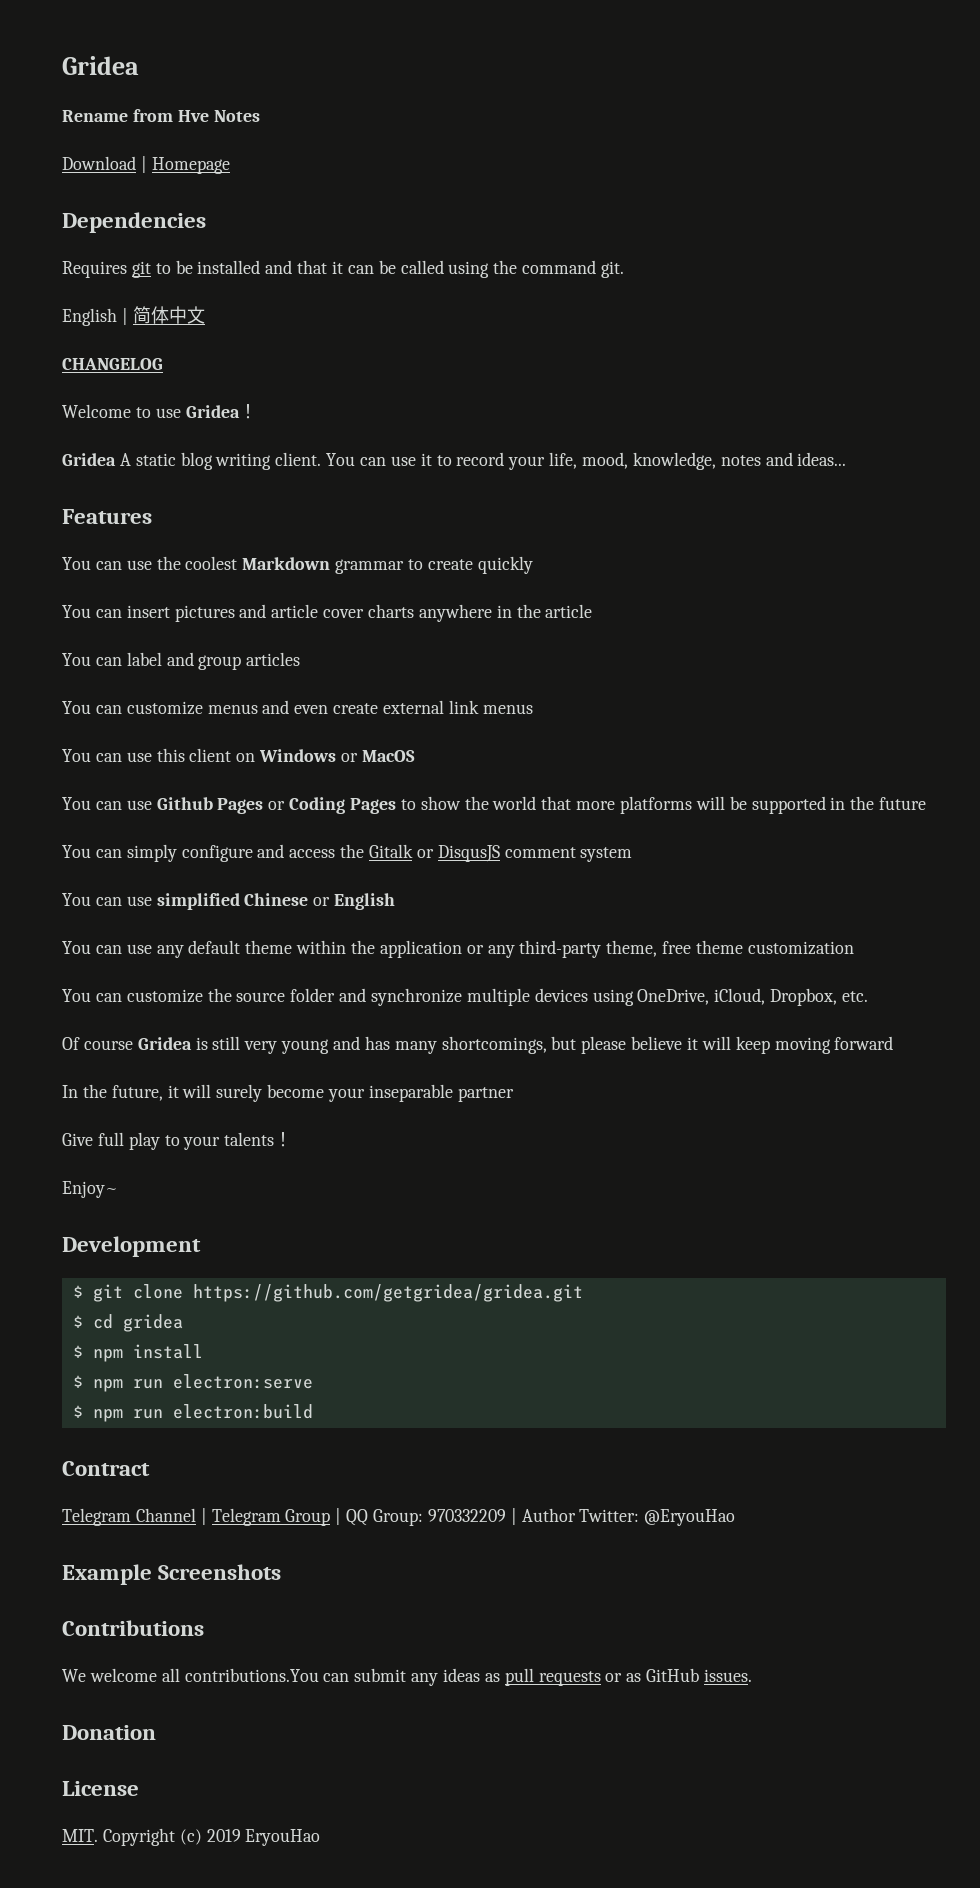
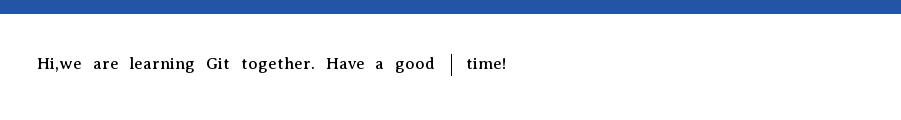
[62,56,139,75] [62,109,260,122] [62,156,230,174] [62,212,206,233] [62,260,625,278] [62,306,205,326] [62,358,163,370] [62,404,257,419] [62,452,847,470] [62,509,152,524] [62,556,533,574] [62,604,593,622] [62,652,301,670] [62,700,533,715] [62,748,415,762] [62,796,927,814] [62,844,633,862] [62,893,396,910] [62,940,854,958] [62,988,869,1006] [62,1036,894,1054] [62,1084,514,1102] [62,1132,293,1150] [62,1181,118,1198] [62,1236,201,1257] [72,1284,583,1302] [72,1314,183,1332] [72,1344,203,1362] [72,1374,313,1392] [72,1404,313,1422] [62,1461,150,1476] [62,1508,736,1526] [62,1564,282,1585] [62,1620,204,1636] [62,1668,753,1686] [62,1725,156,1740] [62,1781,139,1796] [62,1828,321,1846] Gridea // Rename from Hve Notes // Download | Homepage // Dependencies // Requires git to be installed and that it can be called using the command git. // English | 简体中文 // CHANGELOG // Welcome to use Gridea！ // Gridea A static blog writing client. You can use it to record your life, mood, knowledge, notes and ideas... // Features // You can use the coolest Markdown grammar to create quickly // You can insert pictures and article cover charts anywhere in the article // You can label and group articles // You can customize menus and even create external link menus // You can use this client on Windows or MacOS // You can use Github Pages or Coding Pages to show the world that more platforms will be supported in the future // You can simply configure and access the Gitalk or DisqusJS comment system // You can use simplified Chinese or English // You can use any default theme within the application or any third-party theme, free theme customization // You can customize the source folder and synchronize multiple devices using OneDrive, iCloud, Dropbox, etc. // Of course Gridea is still very young and has many shortcomings, but please believe it will keep moving forward // In the future, it will surely become your inseparable partner // Give full play to your talents！ // Enjoy~ // Development // $ git clone https://github.com/getgridea/gridea.git // $ cd gridea // $ npm install // $ npm run electron:serve // $ npm run electron:build // Contract // Telegram Channel | Telegram Group | QQ Group: 970332209 | Author Twitter: @EryouHao // Example Screenshots // Contributions // We welcome all contributions.You can submit any ideas as pull requests or as GitHub issues. // Donation // License // MIT. Copyright (c) 2019 EryouHao -> [37,57,506,73] Hi,we are learning Git together. Have a good time!

